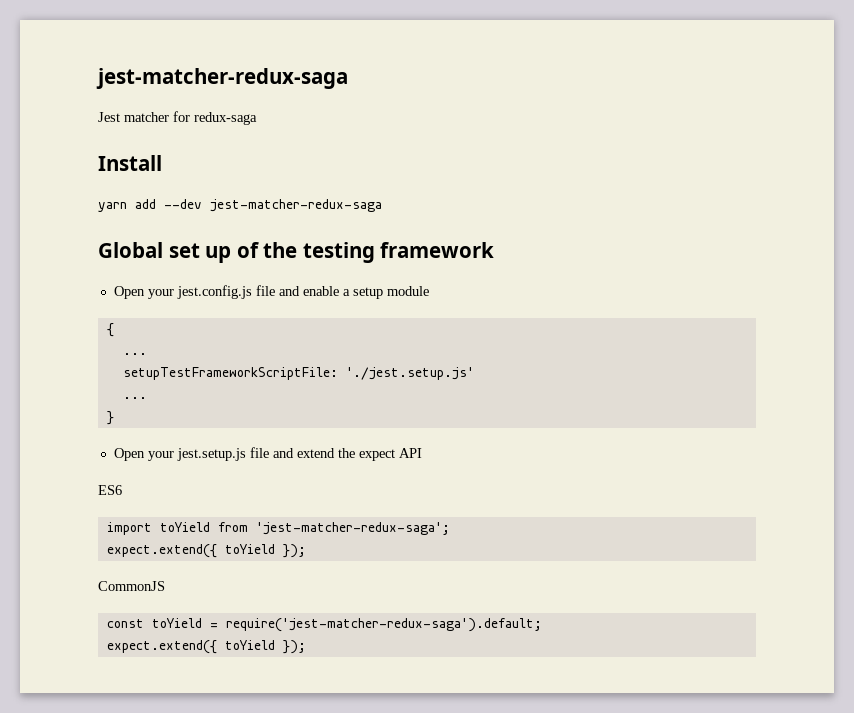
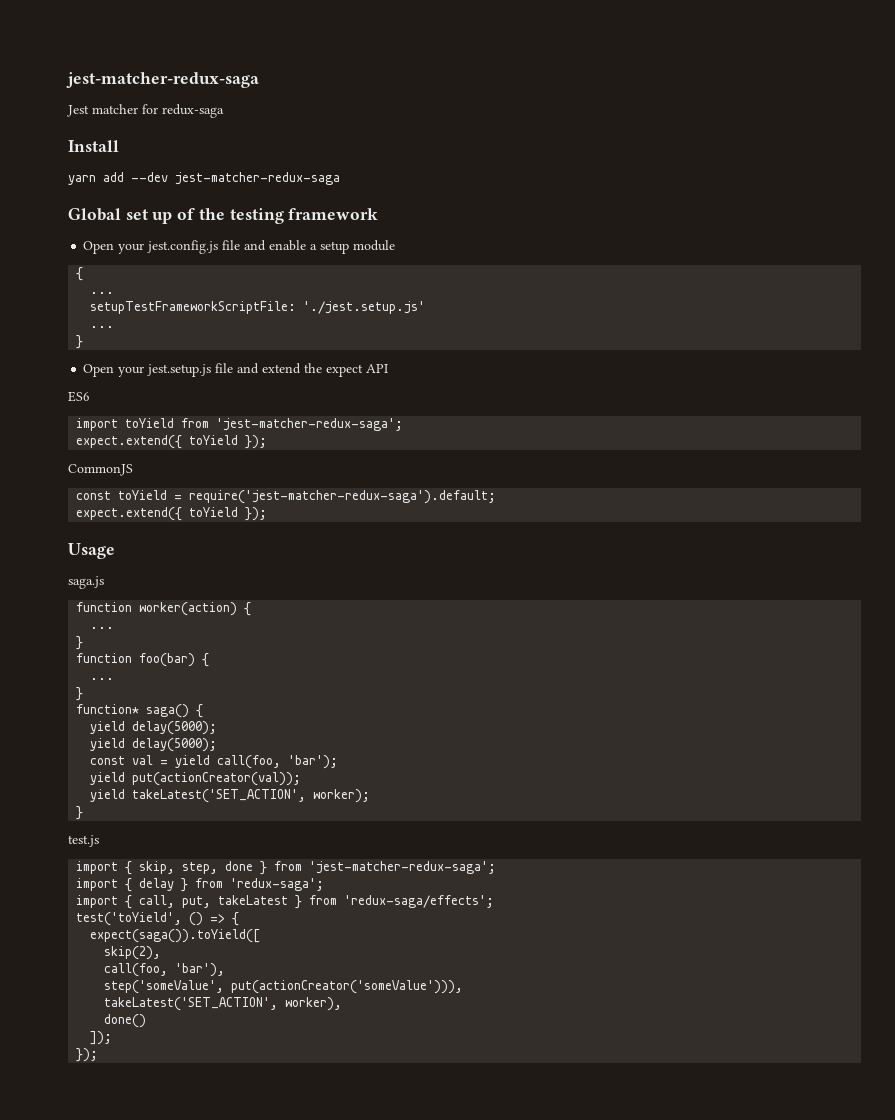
(306, 647) none -> [68,543,115,559] [68,576,104,589] [76,602,252,616] [90,627,115,629] [76,636,84,650] [76,653,210,667] [90,678,115,680] [76,687,84,701] [76,704,204,718] [90,721,218,735] [90,738,218,752] [90,755,339,769] [90,772,302,786] [90,789,371,803] [76,806,84,820] [68,835,99,847] [76,861,497,875] [76,878,325,892] [76,895,495,909] [76,912,240,926] [90,929,261,943] [104,946,162,960] [104,963,226,977] [104,980,464,994] [104,997,343,1011] [104,1014,147,1028] [90,1031,113,1045] [76,1048,99,1062] // Usage // saga.js // function worker(action) { // ... // } // function foo(bar) { // ... // } // function* saga() { // yield delay(5000); // yield delay(5000); // const val = yield call(foo, 'bar'); // yield put(actionCreator(val)); // yield takeLatest('SET_ACTION', worker); // } // test.js // import { skip, step, done } from 'jest-matcher-redux-saga'; // import { delay } from 'redux-saga'; // import { call, put, takeLatest } from 'redux-saga/effects'; // test('toYield', () => { // expect(saga()).toYield([ // skip(2), // call(foo, 'bar'), // step('someValue', put(actionCreator('someValue'))), // takeLatest('SET_ACTION', worker), // done() // ]); // });

